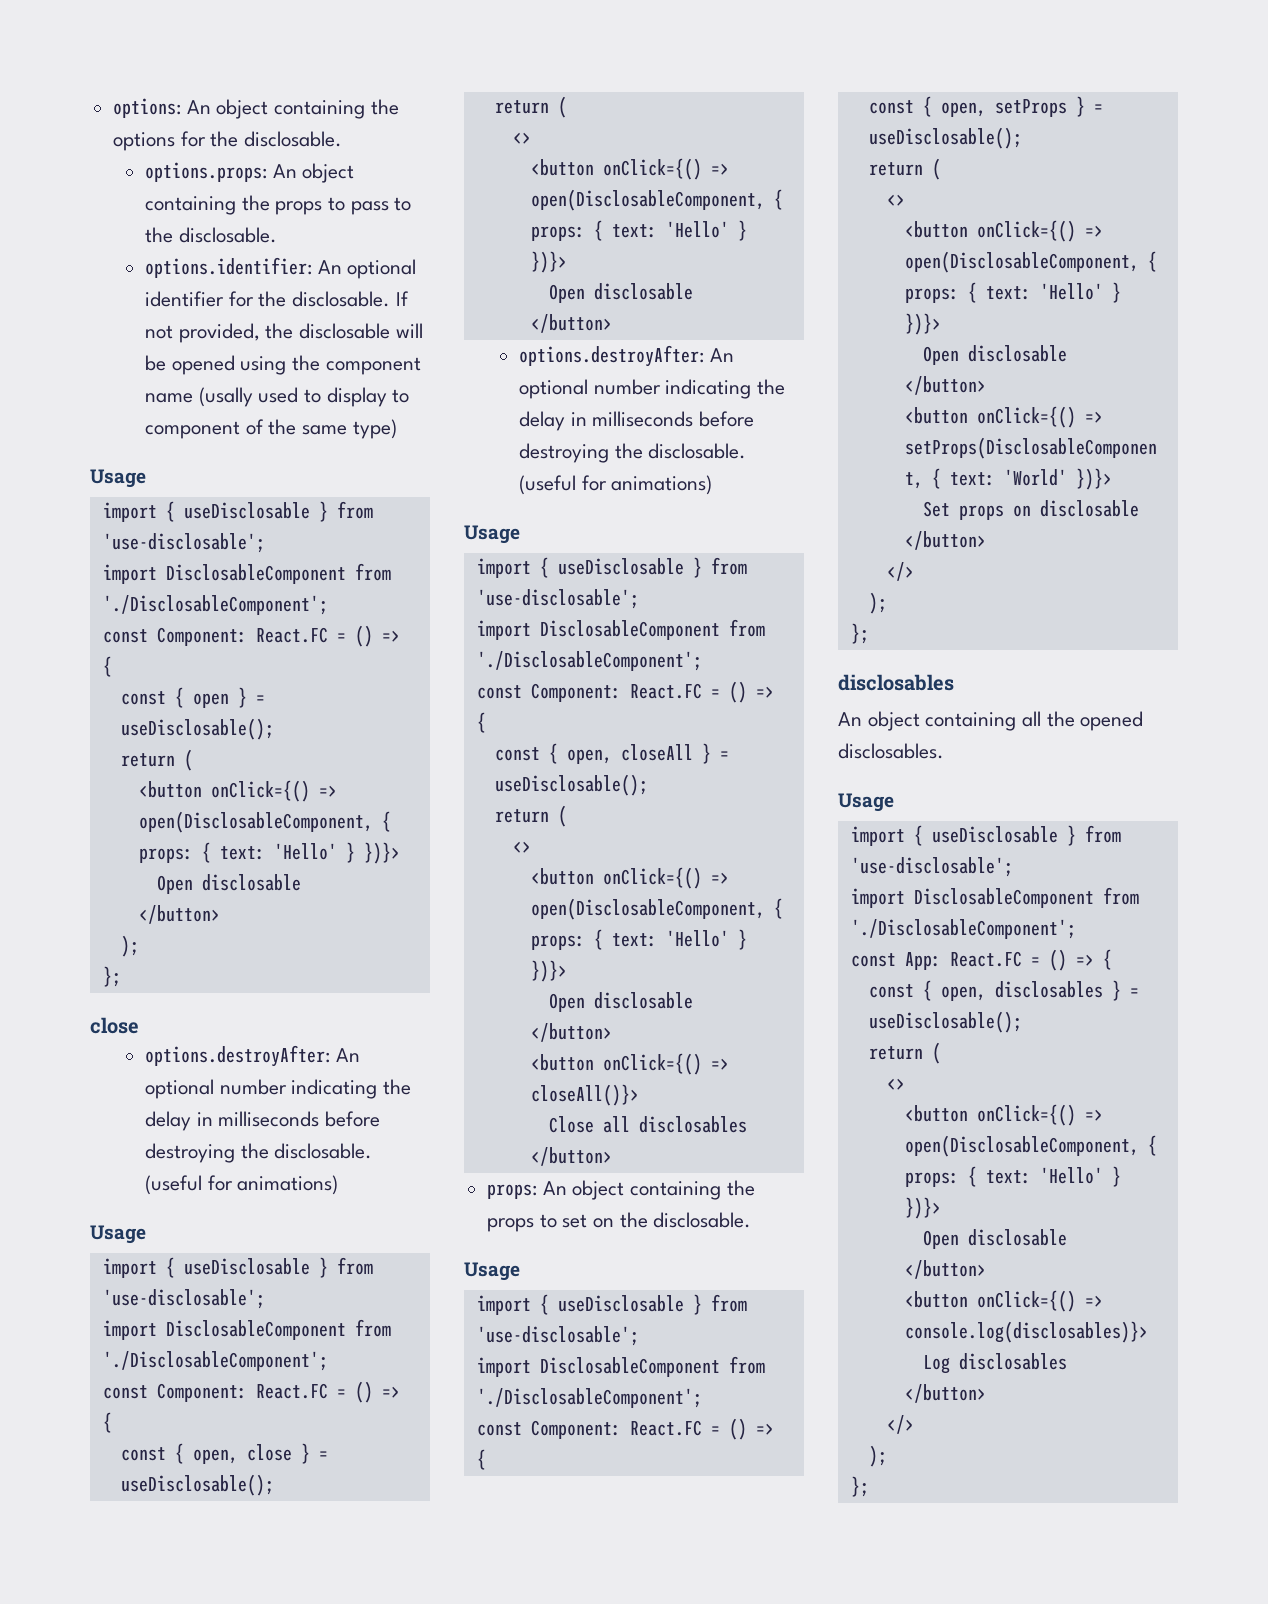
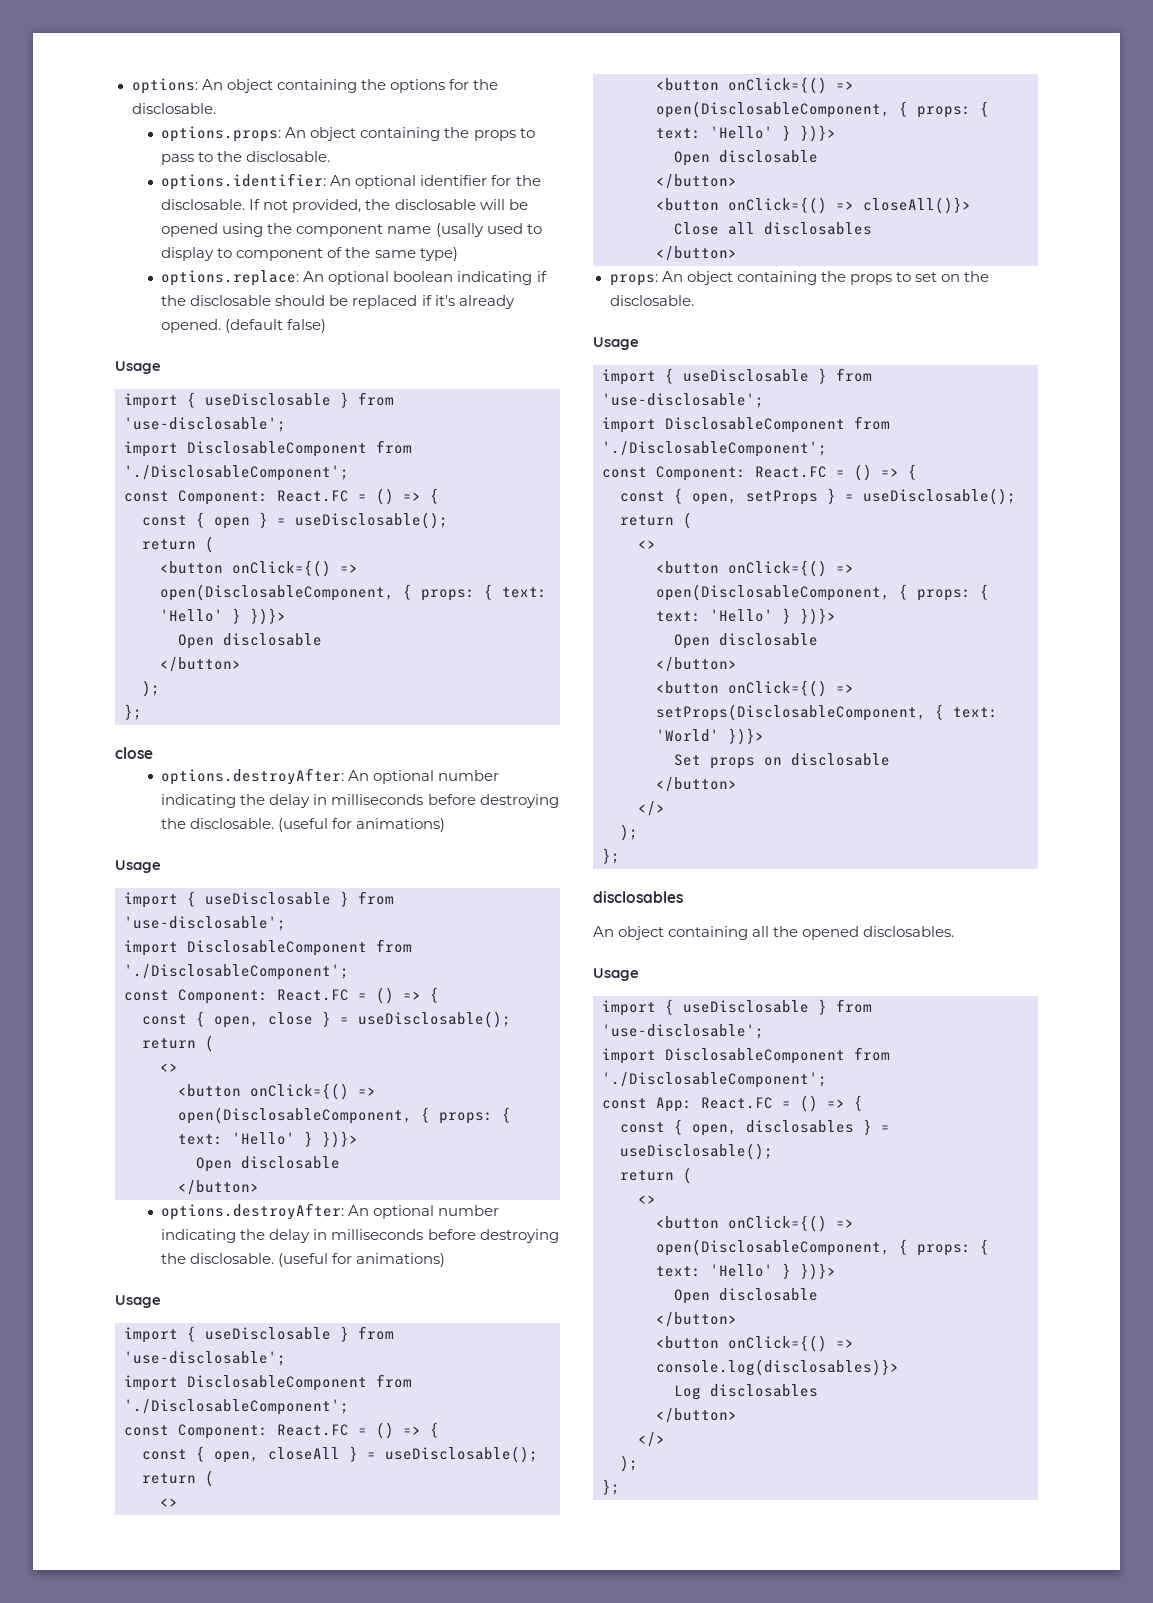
(397, 429) none -> [161,270,547,286] [161,295,515,309] [161,319,327,333] // options.replace: An optional boolean indicating if the disclosable should be replaced if it's already opened. (default false)

